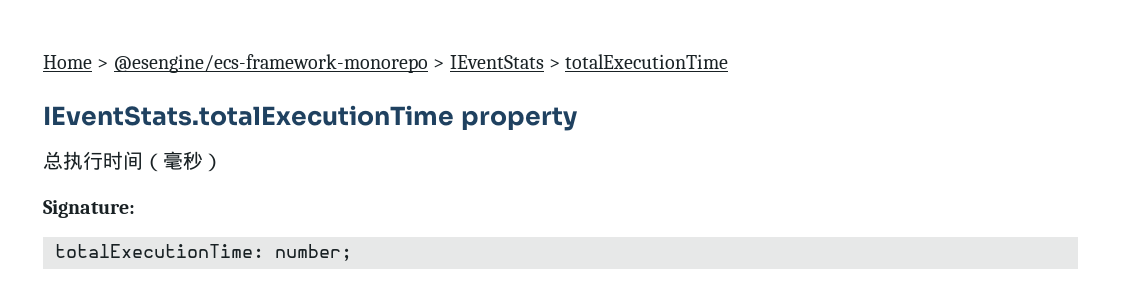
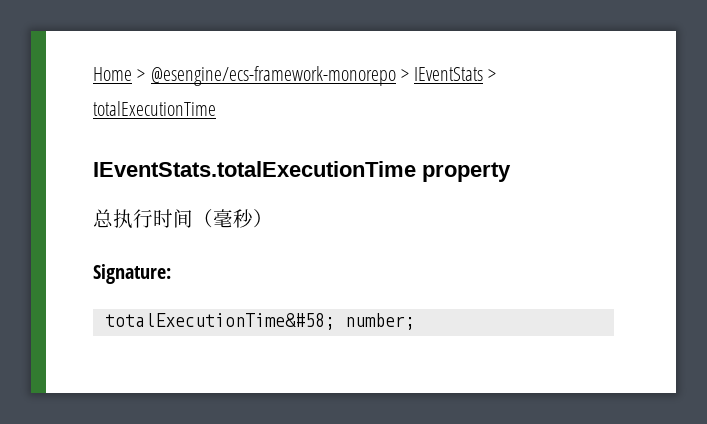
[55,244,264,258] totalExecutionTime: -> [104,313,335,330] totalExecutionTime&#58;

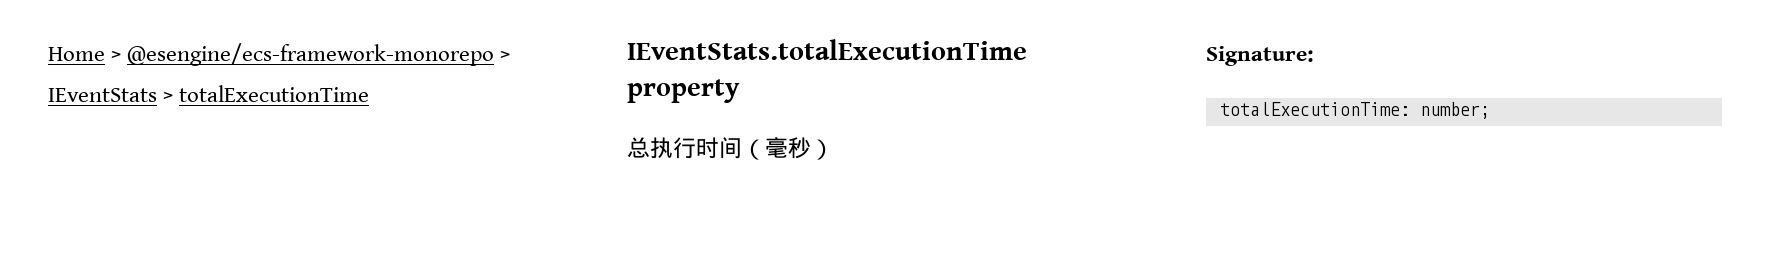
[104,313,335,330] totalExecutionTime&#58; -> [1219,102,1410,116] totalExecutionTime:

